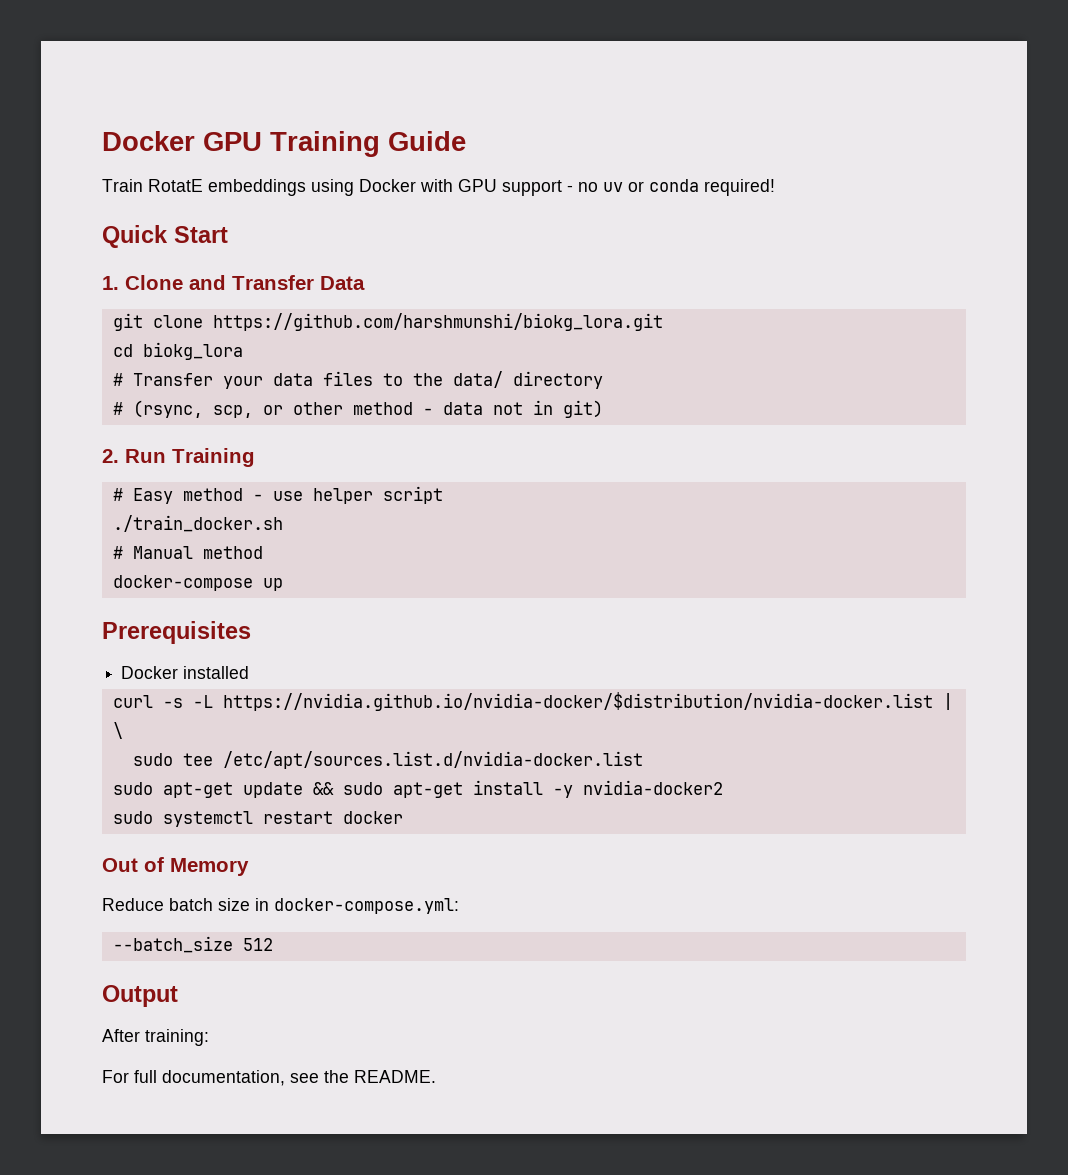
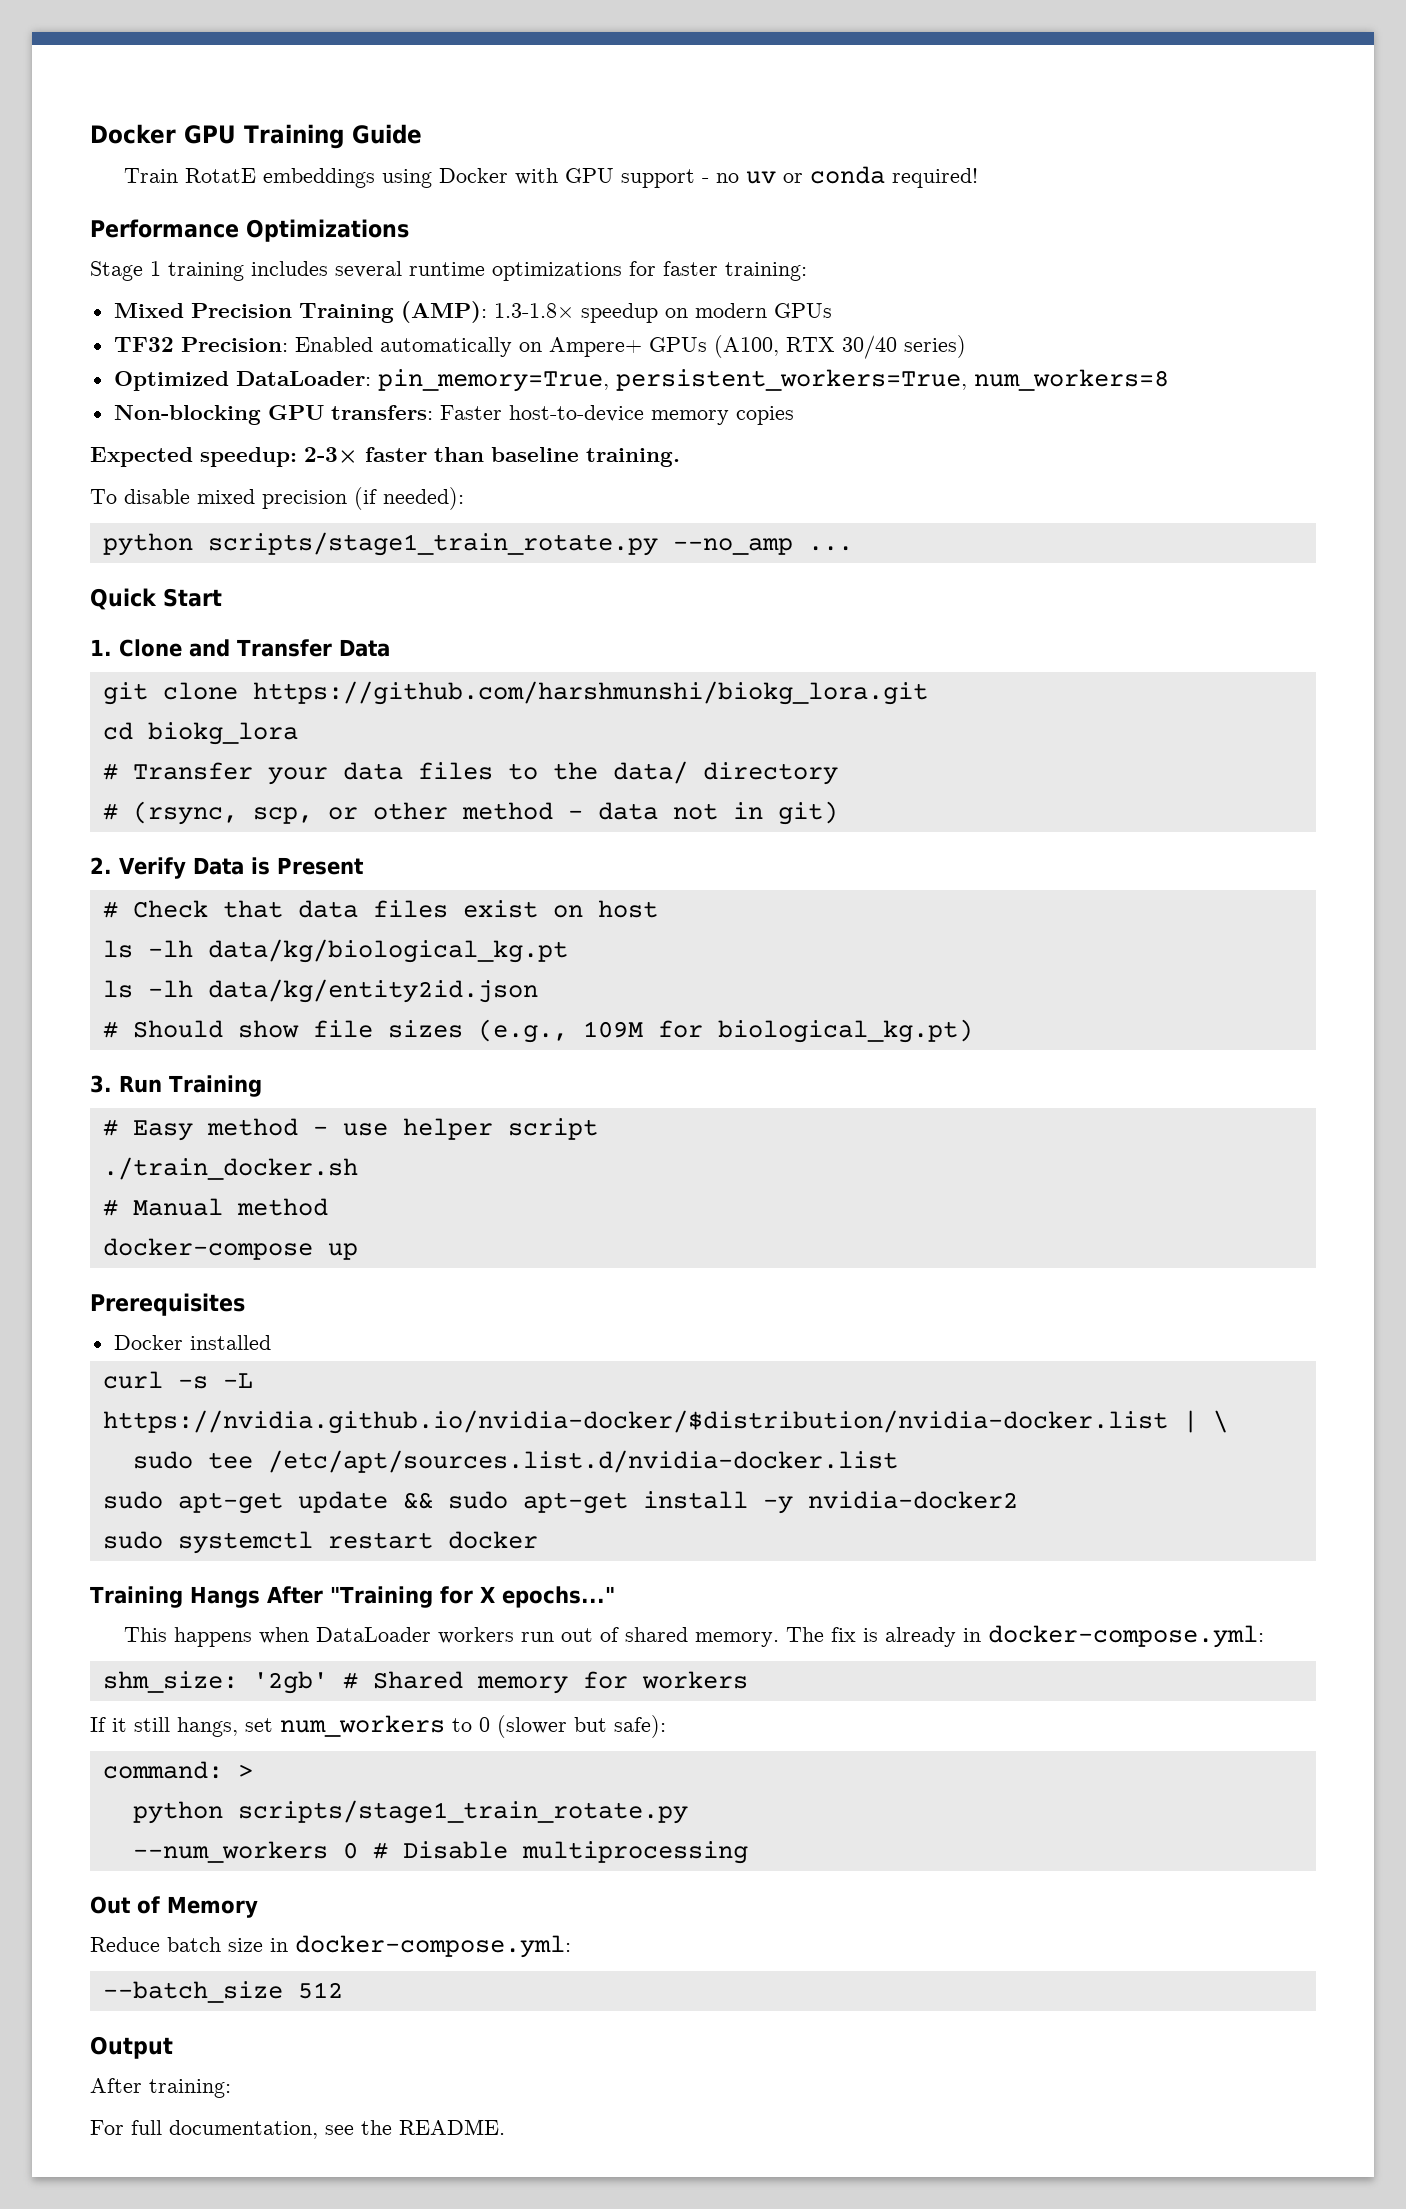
(775, 187) none -> [90,219,409,242] [90,261,807,281] [113,301,832,323] [113,335,966,359] [113,369,1169,392] [113,405,794,425] [90,447,680,467] [90,487,464,510] [102,532,853,556] // Performance Optimizations // Stage 1 training includes several runtime optimizations for faster training: // Mixed Precision Training (AMP): 1.3-1.8× speedup on modern GPUs // TF32 Precision: Enabled automatically on Ampere+ GPUs (A100, RTX 30/40 series) // Optimized DataLoader: pin_memory=True, persistent_workers=True, num_workers=8 // Non-blocking GPU transfers: Faster host-to-device memory copies // Expected speedup: 2-3× faster than baseline training. // To disable mixed precision (if needed): // python scripts/stage1_train_rotate.py --no_amp ...
(119, 456) none -> [119,857,364,879] [102,900,658,918] [102,939,568,963] [102,979,538,1003] [102,1019,973,1043] [90,1075,112,1093] Verify Data is Present // # Check that data files exist on host // ls -lh data/kg/biological_kg.pt // ls -lh data/kg/entity2id.json // # Should show file sizes (e.g., 109M for biological_kg.pt) // 3.
(403, 817) none -> [90,1586,615,1608] [123,1625,1264,1648] [102,1671,748,1694] [90,1715,666,1738] [102,1761,253,1779] [132,1800,688,1824] [132,1841,748,1864] // Training Hangs After "Training for X epochs..." // This happens when DataLoader workers run out of shared memory. The fix is already in docker-compose.yml: // shm_size: '2gb' # Shared memory for workers // If it still hangs, set num_workers to 0 (slower but safe): // command: > // python scripts/stage1_train_rotate.py // --num_workers 0 # Disable multiprocessing

